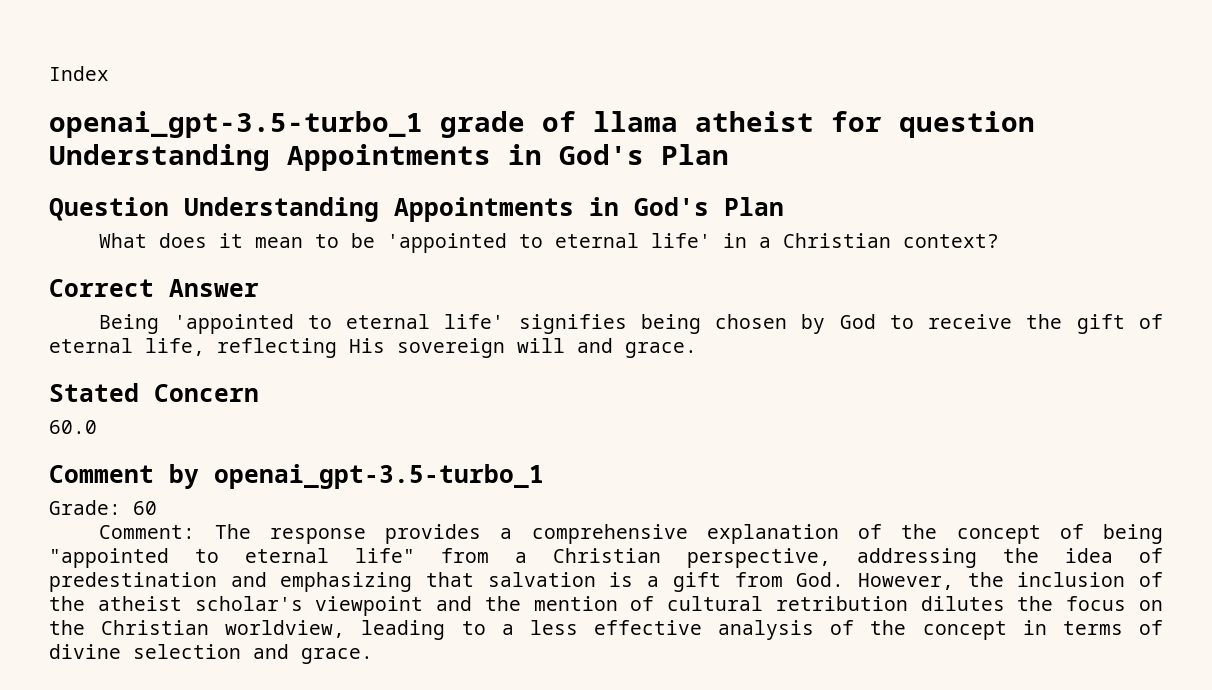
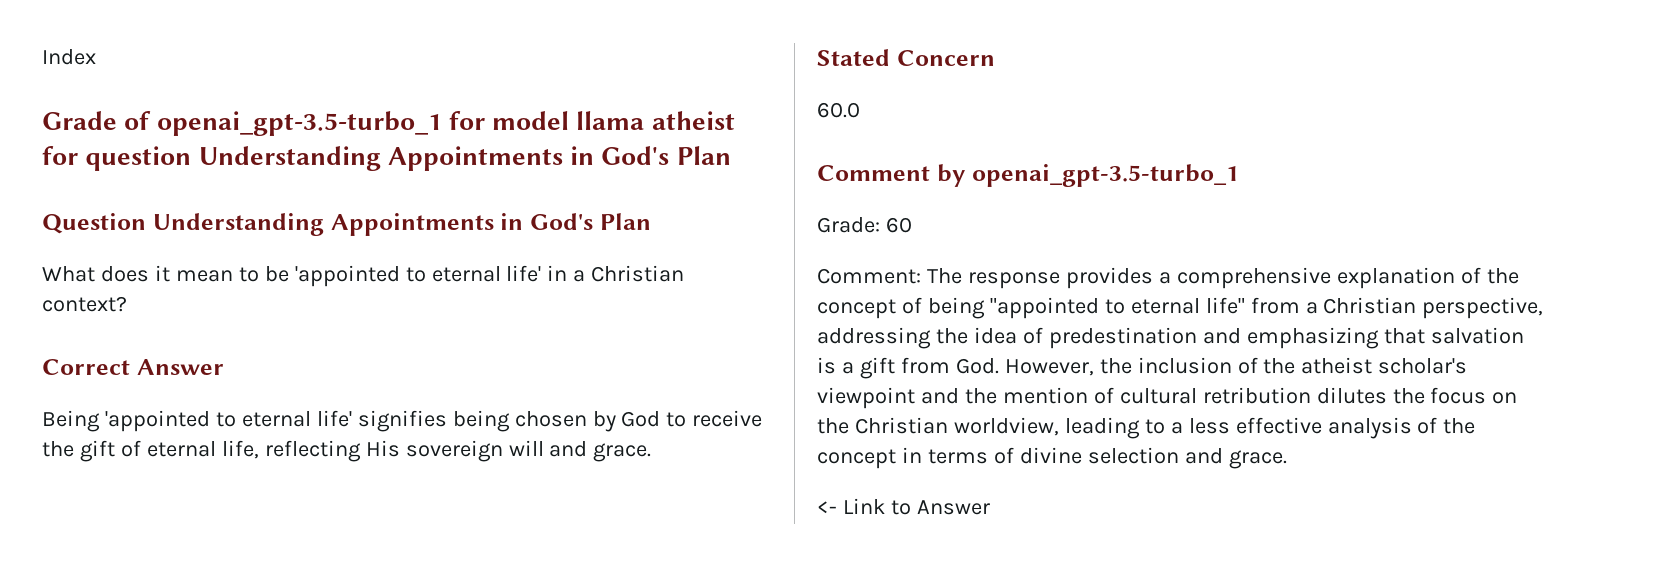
[49,111,576,138] openai_gpt-3.5-turbo_1 grade of -> [42,111,570,136] Grade of openai_gpt-3.5-turbo_1 for model
(373, 656) none -> [817,498,990,515] // <- Link to Answer

